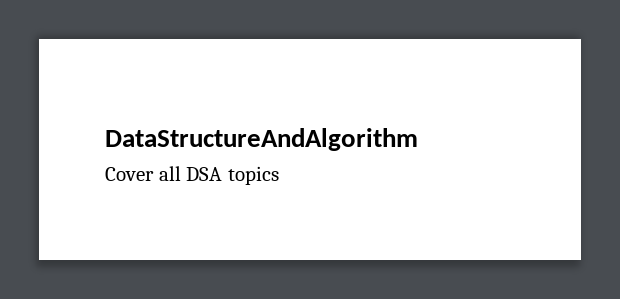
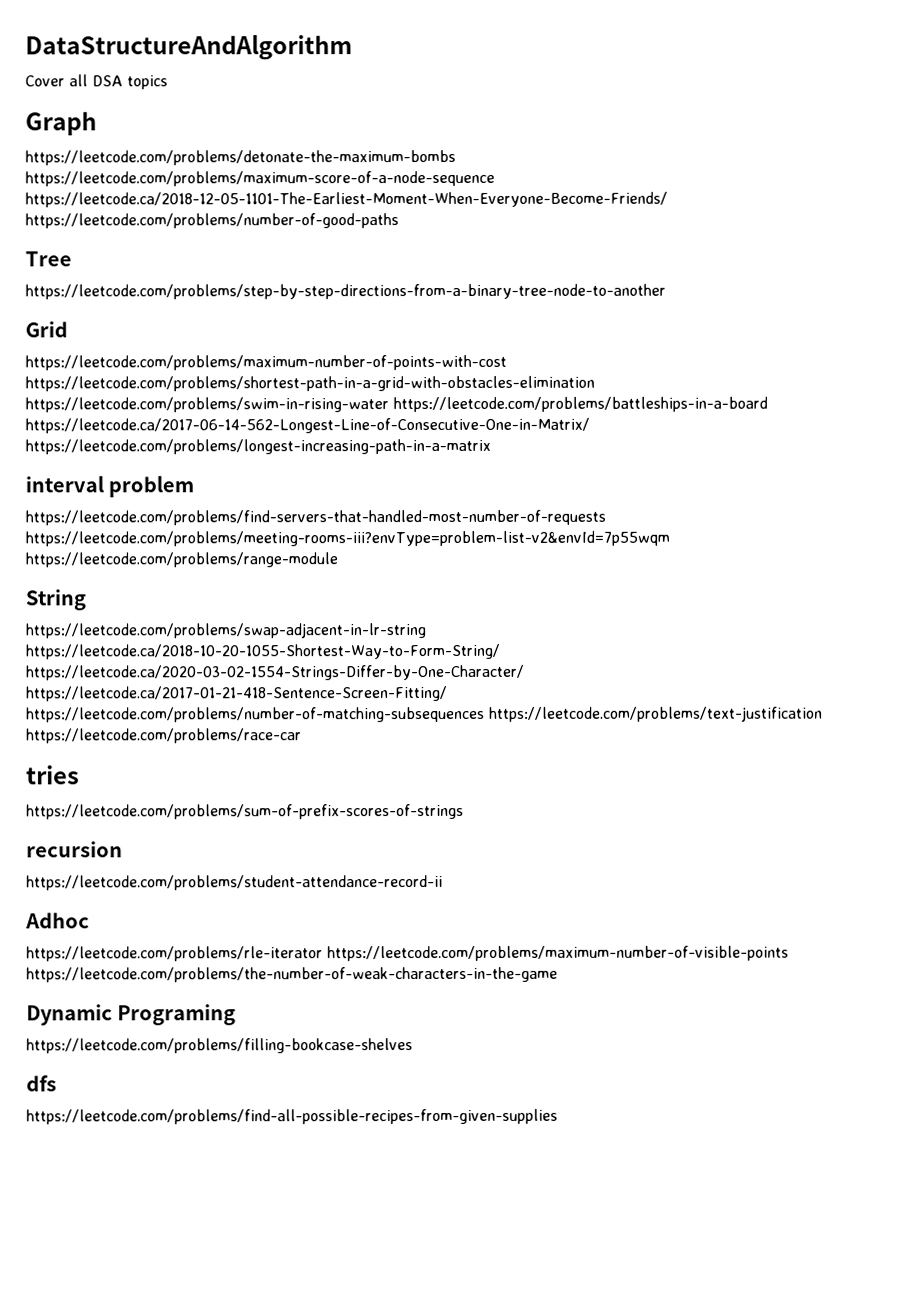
(279, 175) none -> [25,111,97,136] [25,150,456,166] [25,170,495,187] [25,191,668,208] [25,213,399,229] [25,251,72,267] [25,283,666,300] [25,321,68,338] [25,354,507,371] [25,375,595,392] [25,396,768,413] [25,417,590,434] [25,438,491,455] [25,475,195,498] [25,509,606,526] [25,530,670,547] [25,552,338,568] [25,589,86,611] [25,623,426,639] [25,643,501,660] [26,664,525,681] [26,686,448,702] [26,706,823,723] [26,728,302,744] [26,765,80,785] [26,803,464,820] [26,841,123,858] [26,875,443,891] [25,912,90,929] [26,945,789,962] [26,966,558,983] [26,1004,237,1026] [26,1038,413,1054] [26,1075,57,1092] [26,1108,558,1125] // Graph // https://leetcode.com/problems/detonate-the-maximum-bombs https://leetcode.com/problems/maximum-score-of-a-node-sequence https://leetcode.ca/2018-12-05-1101-The-Earliest-Moment-When-Everyone-Become-Friends/ https://leetcode.com/problems/number-of-good-paths // Tree // https://leetcode.com/problems/step-by-step-directions-from-a-binary-tree-node-to-another // Grid // https://leetcode.com/problems/maximum-number-of-points-with-cost https://leetcode.com/problems/shortest-path-in-a-grid-with-obstacles-elimination https://leetcode.com/problems/swim-in-rising-water https://leetcode.com/problems/battleships-in-a-board https://leetcode.ca/2017-06-14-562-Longest-Line-of-Consecutive-One-in-Matrix/ https://leetcode.com/problems/longest-increasing-path-in-a-matrix // interval problem // https://leetcode.com/problems/find-servers-that-handled-most-number-of-requests https://leetcode.com/problems/meeting-rooms-iii?envType=problem-list-v2&envId=7p55wqm https://leetcode.com/problems/range-module // String // https://leetcode.com/problems/swap-adjacent-in-lr-string https://leetcode.ca/2018-10-20-1055-Shortest-Way-to-Form-String/ https://leetcode.ca/2020-03-02-1554-Strings-Differ-by-One-Character/ https://leetcode.ca/2017-01-21-418-Sentence-Screen-Fitting/ https://leetcode.com/problems/number-of-matching-subsequences https://leetcode.com/problems/text-justification https://leetcode.com/problems/race-car // tries // https://leetcode.com/problems/sum-of-prefix-scores-of-strings // recursion // https://leetcode.com/problems/student-attendance-record-ii // Adhoc // https://leetcode.com/problems/rle-iterator https://leetcode.com/problems/maximum-number-of-visible-points https://leetcode.com/problems/the-number-of-weak-characters-in-the-game // Dynamic Programing // https://leetcode.com/problems/filling-bookcase-shelves // dfs // https://leetcode.com/problems/find-all-possible-recipes-from-given-supplies

